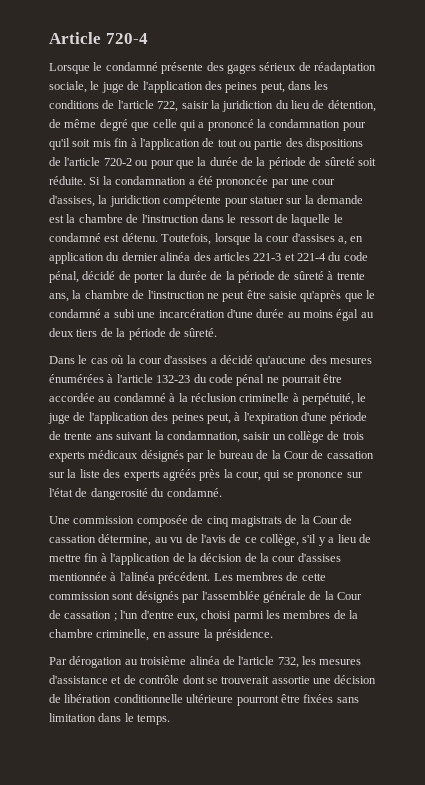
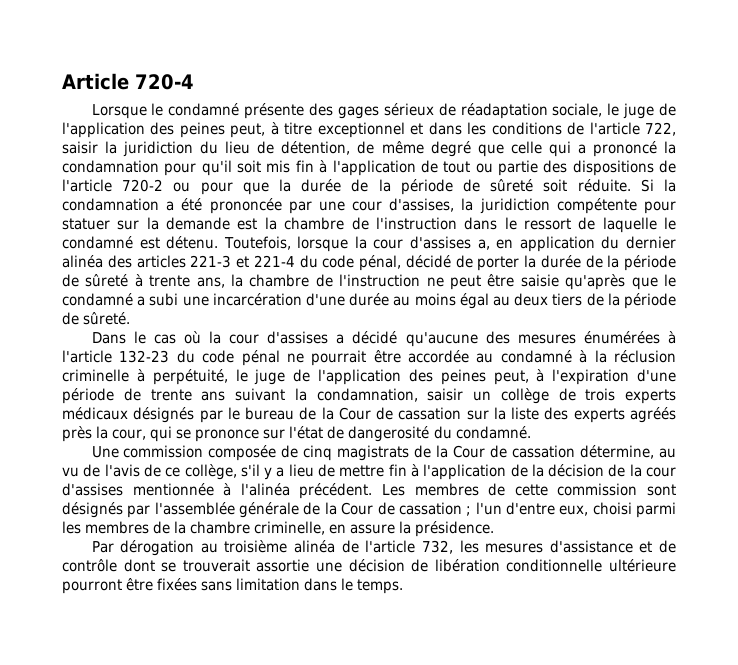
(285, 87) none -> [270,122,424,138] à titre exceptionnel et

